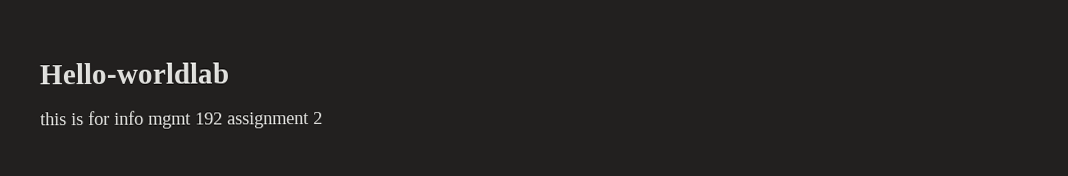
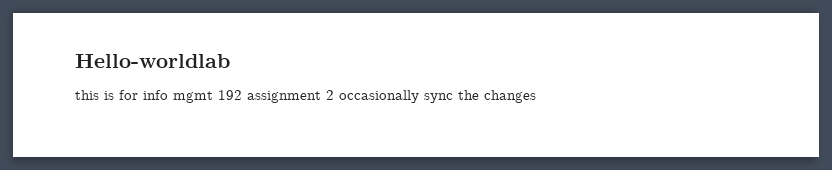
(323, 118) none -> [339,90,536,103] occasionally sync the changes

